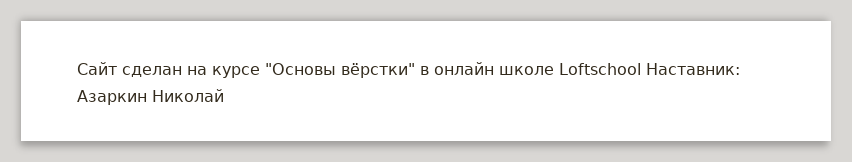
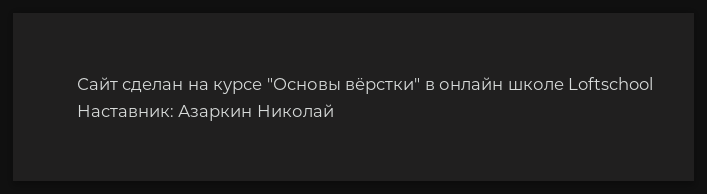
(641, 69) none -> (654, 83) //

